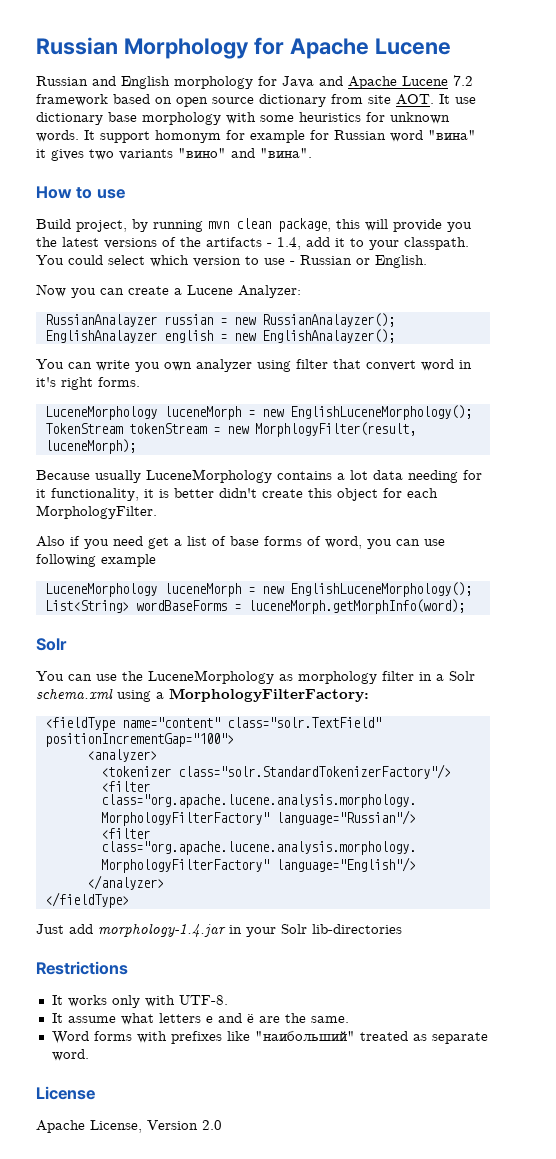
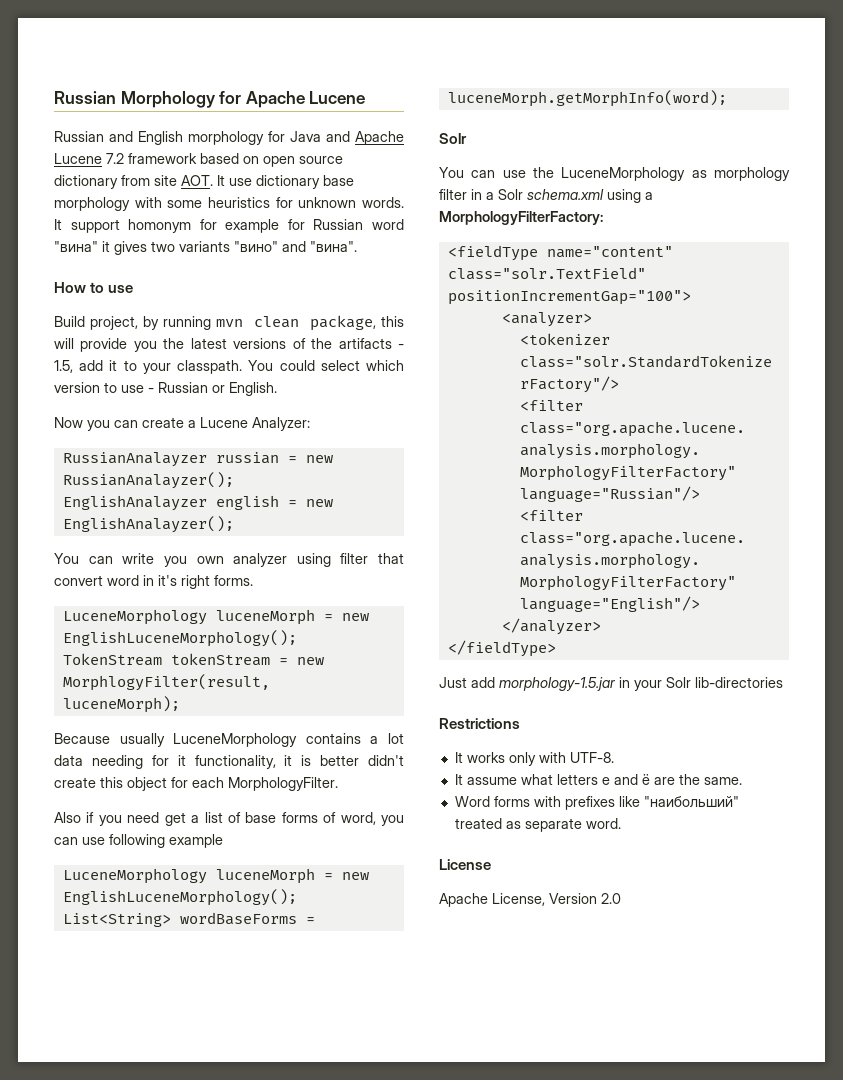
[277,237,301,250] 1.4, -> [54,360,73,373] 1.5,
[98,923,226,937] morphology-1.4.jar -> [499,677,615,691] morphology-1.5.jar

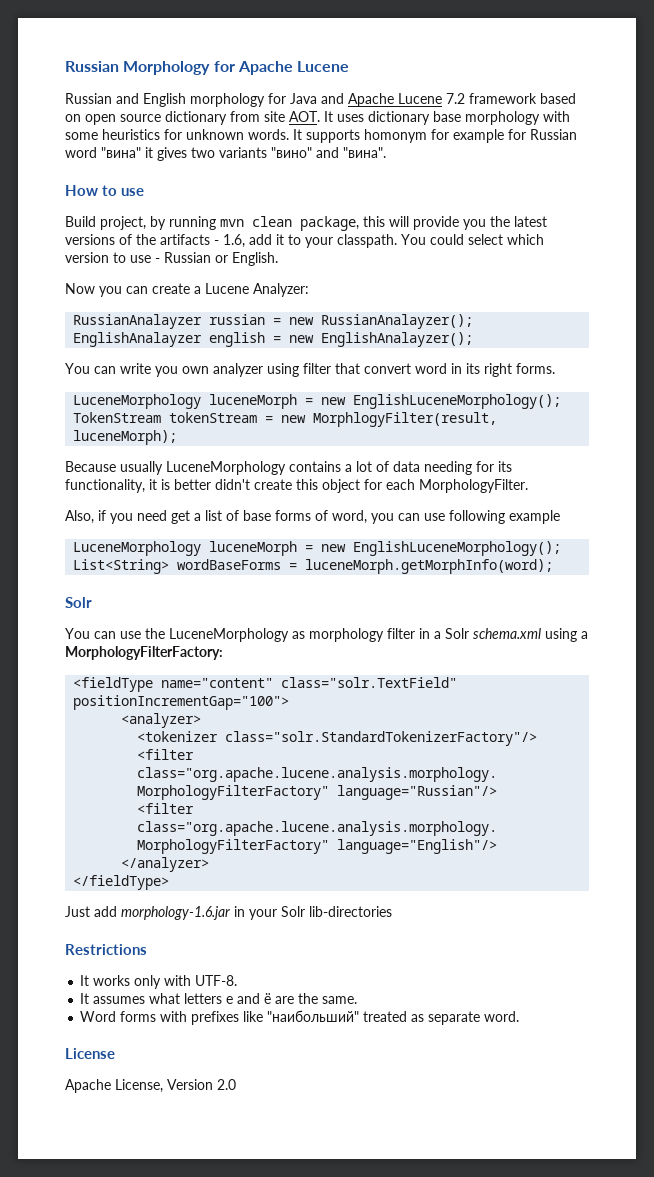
[229,178,252,186] use -> [337,114,364,122] uses
[70,219,120,233] support -> [306,129,360,143] supports
[54,360,73,373] 1.5, -> [223,234,245,248] 1.6,
[158,575,177,586] it's -> [466,363,480,374] its
(404, 738) none -> [376,461,389,472] of
[177,755,186,766] it -> [498,461,512,472] its
[54,812,81,823] Also -> [65,510,94,524] Also,
[499,677,615,691] morphology-1.5.jar -> [121,906,230,920] morphology-1.6.jar
[466,777,517,785] assume -> [93,996,146,1004] assumes

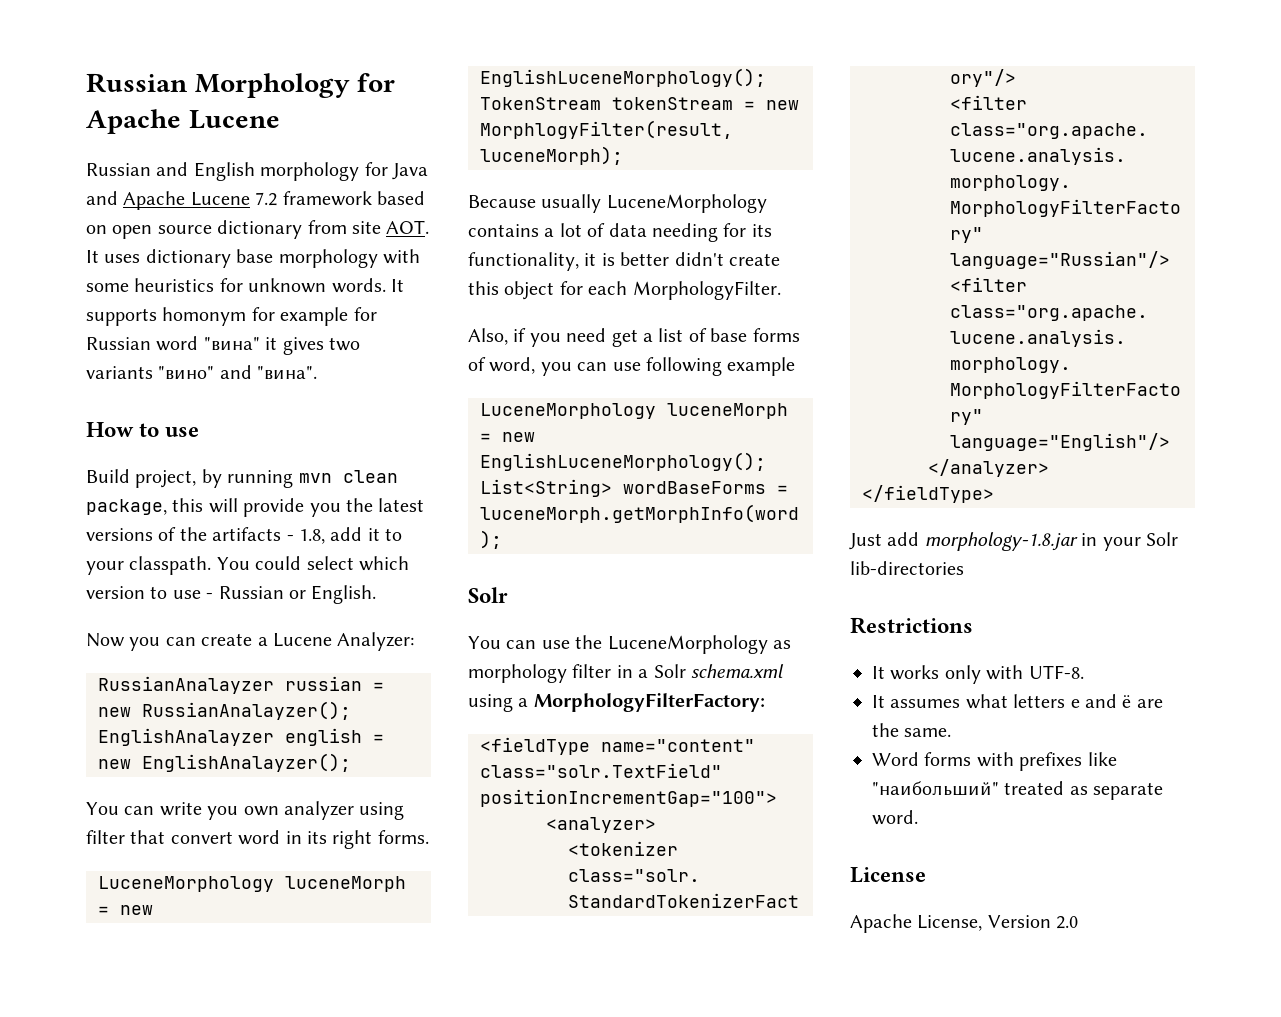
[223,234,245,248] 1.6, -> [299,529,325,544] 1.8,
[121,906,230,920] morphology-1.6.jar -> [924,532,1078,551] morphology-1.8.jar

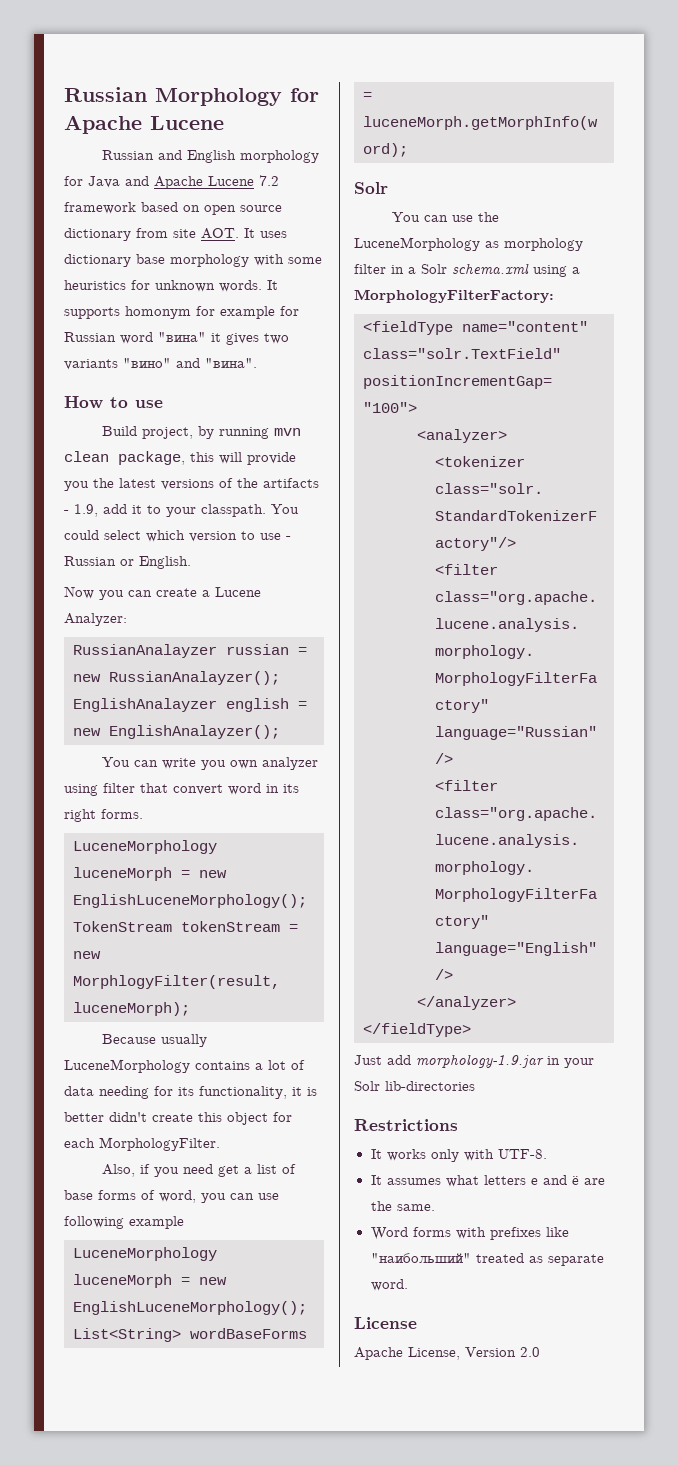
[299,529,325,544] 1.8, -> [74,504,98,517] 1.9,
[924,532,1078,551] morphology-1.8.jar -> [416,1054,544,1068] morphology-1.9.jar

